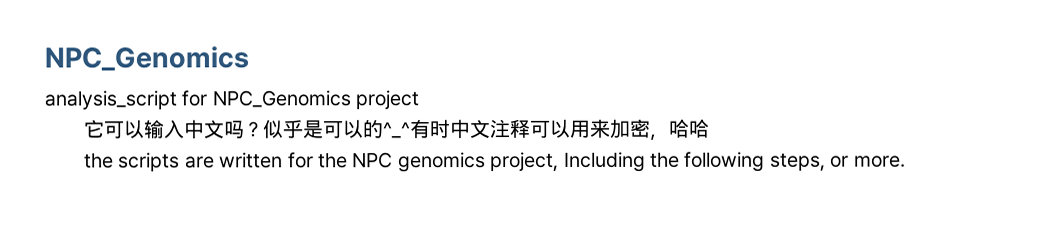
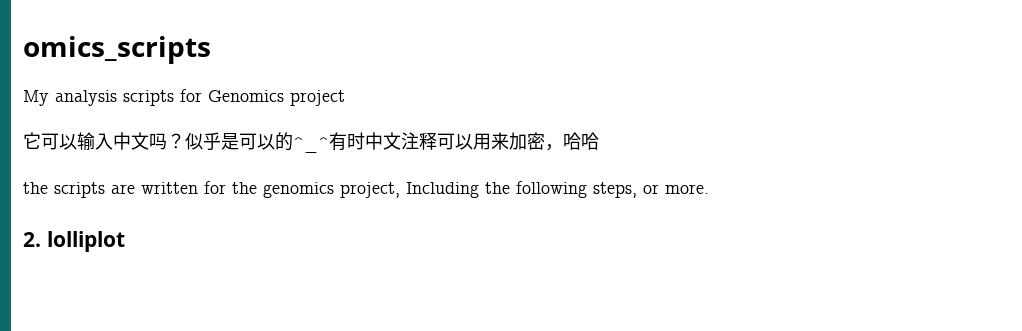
[44,46,249,72] [44,90,351,110] NPC_Genomics // analysis_script for NPC_Genomics -> [23,36,211,64] [23,89,284,106] omics_scripts // My analysis scripts for Genomics
[352,152,394,169] NPC -> (257, 188) none
(906, 161) none -> [23,231,125,252] // 2. lolliplot

